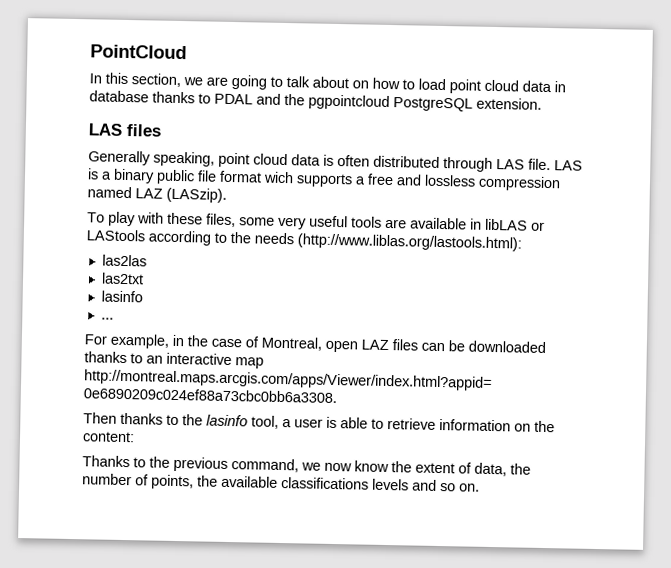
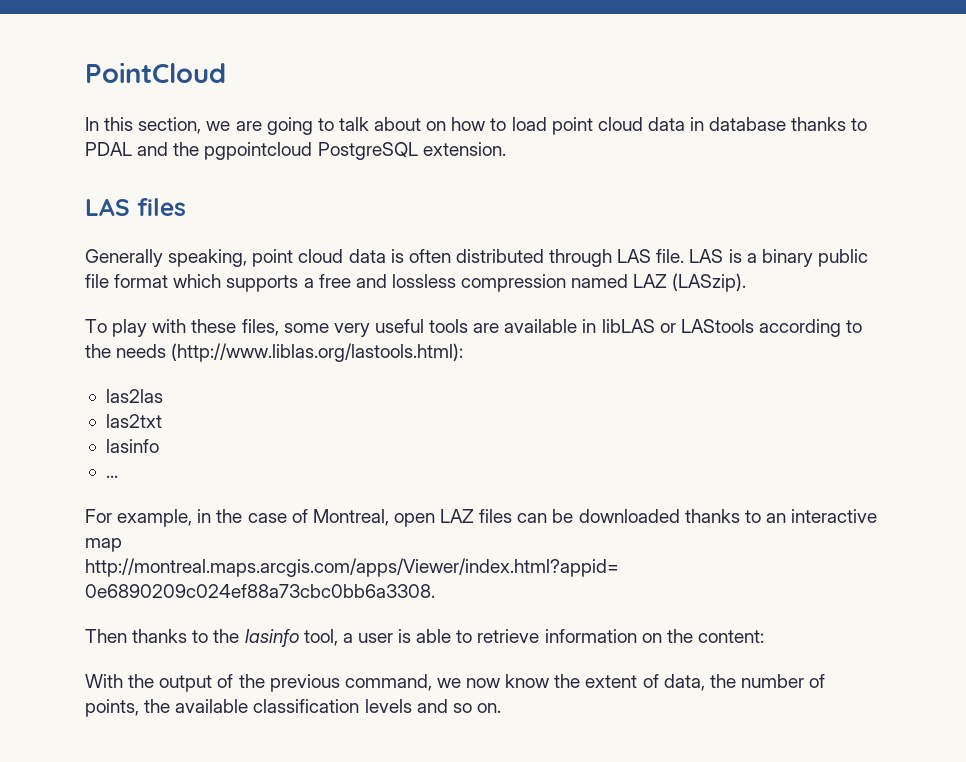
[263,171,294,184] wich -> [173,274,222,288] which
[82,455,146,468] Thanks to -> [85,674,234,692] With the output of
[281,477,369,490] classifications -> [253,699,360,713] classification

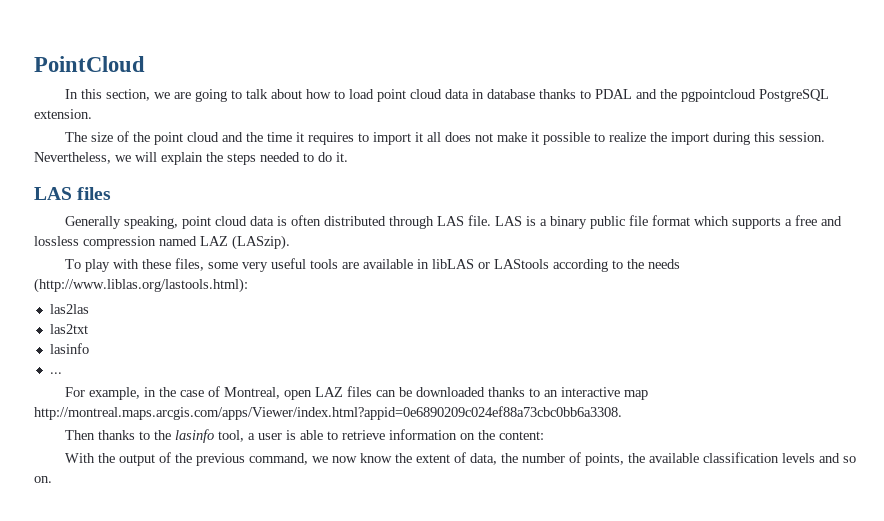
[426,121,447,131] on -> (302, 94) none
(506, 149) none -> [64,131,825,145] [34,152,348,165] // The size of the point cloud and the time it requires to import it all does not make it possible to realize the import during this session. Nevertheless, we will explain the steps needed to do it.

